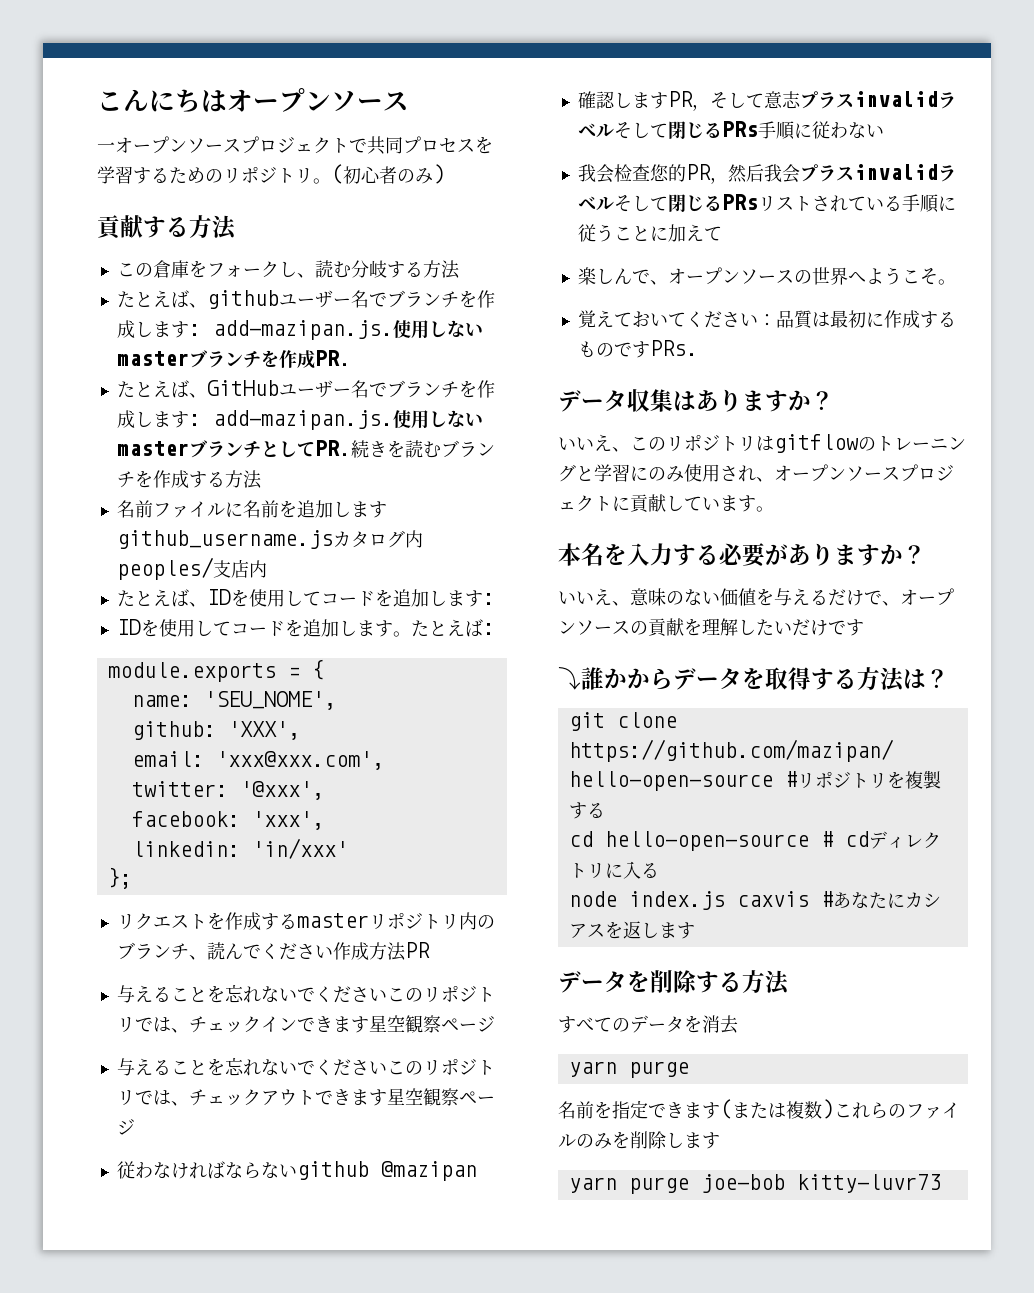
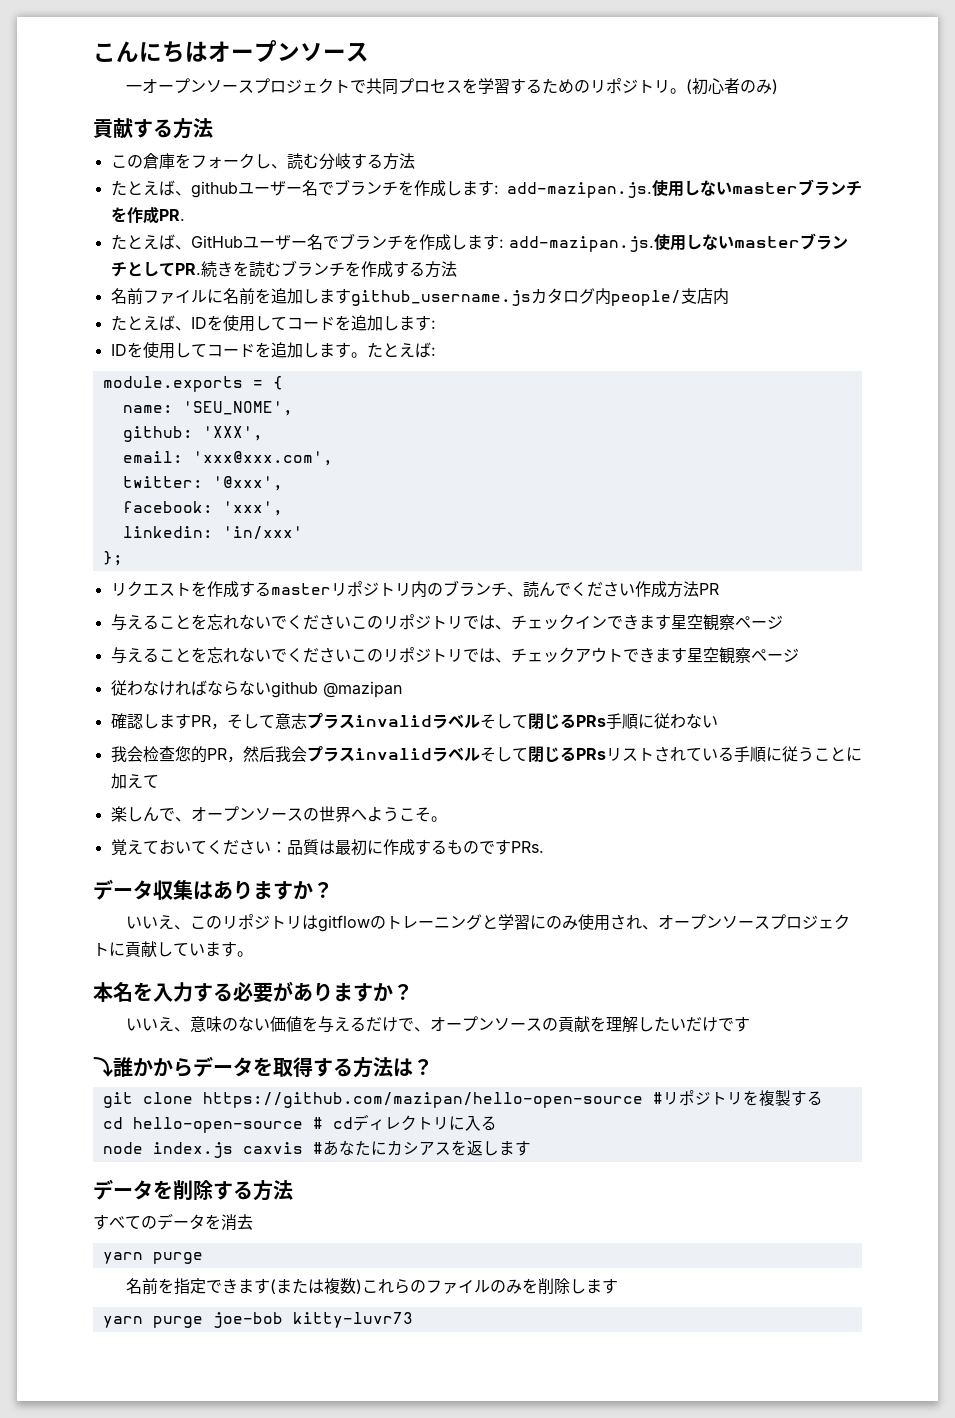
[116,557,214,580] peoples/ -> [610,290,681,306] people/

